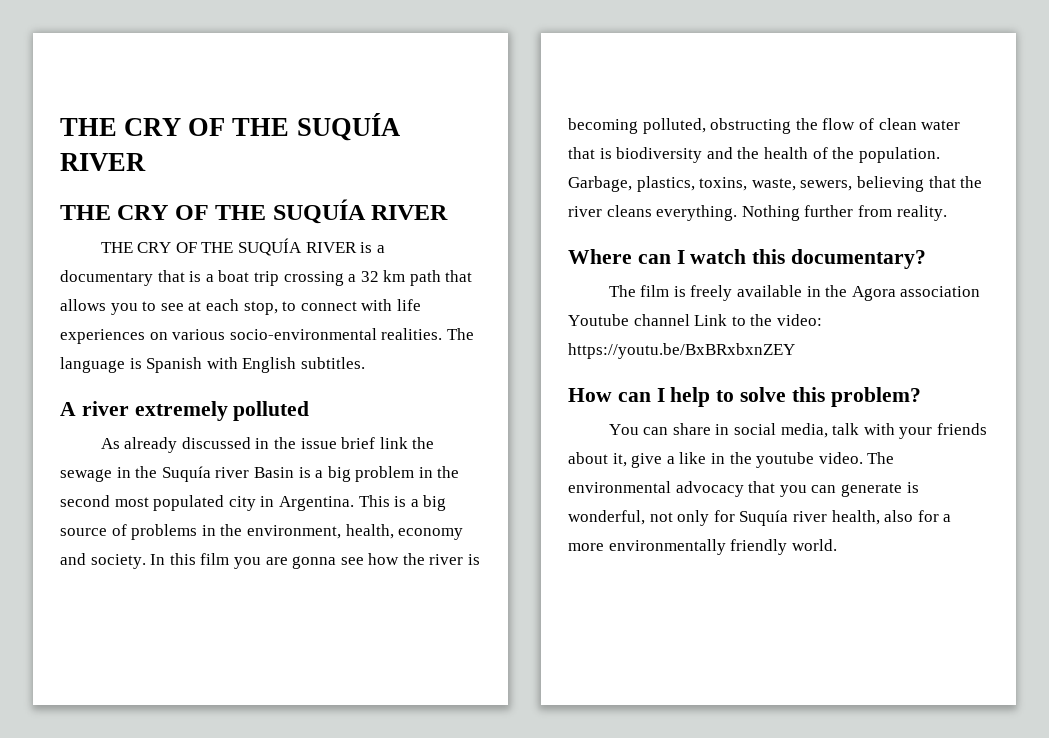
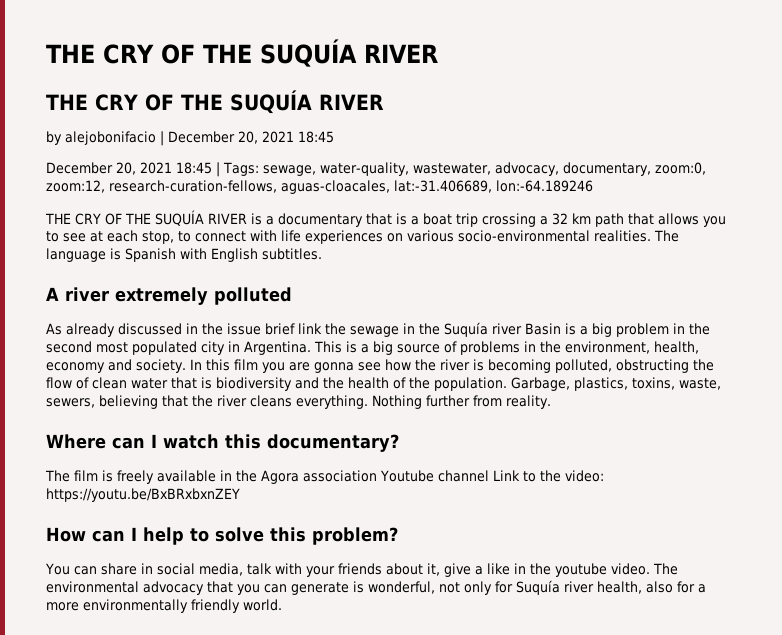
(449, 212) none -> [46,131,334,146] [46,162,706,177] [46,180,593,194] // by alejobonifacio | December 20, 2021 18:45 // December 20, 2021 18:45 | Tags: sewage, water-quality, wastewater, advocacy, documentary, zoom:0, zoom:12, research-curation-fellows, aguas-cloacales, lat:-31.406689, lon:-64.189246

